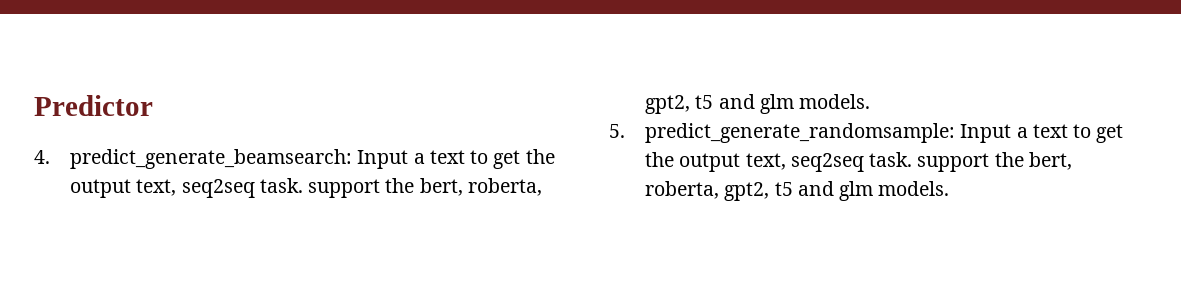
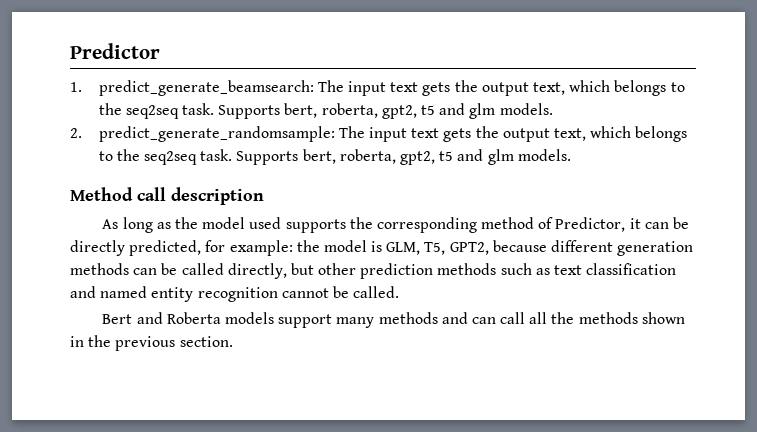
[34,149,555,169] [70,178,542,198] [645,94,871,114] [609,123,1124,143] [645,152,1072,172] [645,181,950,201] 4. predict_generate_beamsearch: Input a text to get the output text, seq2seq task. support the bert, roberta, gpt2, t5 and glm models. // 5. predict_generate_randomsample: Input a text to get the output text, seq2seq task. support the bert, roberta, gpt2, t5 and glm models. -> [70,80,685,96] [98,103,553,119] [70,126,688,142] [98,149,571,165] [70,187,264,205] [102,217,690,233] [70,240,694,256] [70,263,677,279] [70,286,400,302] [102,312,685,328] [70,335,233,351] 1. predict_generate_beamsearch: The input text gets the output text, which belongs to the seq2seq task. Supports bert, roberta, gpt2, t5 and glm models. // 2. predict_generate_randomsample: The input text gets the output text, which belongs to the seq2seq task. Supports bert, roberta, gpt2, t5 and glm models. // Method call description // As long as the model used supports the corresponding method of Predictor, it can be directly predicted, for example: the model is GLM, T5, GPT2, because different generation methods can be called directly, but other prediction methods such as text classification and named entity recognition cannot be called. // Bert and Roberta models support many methods and can call all the methods shown in the previous section.

